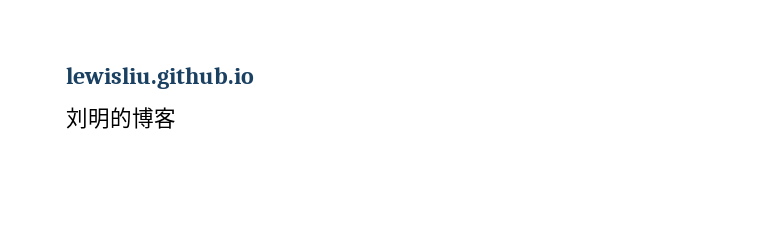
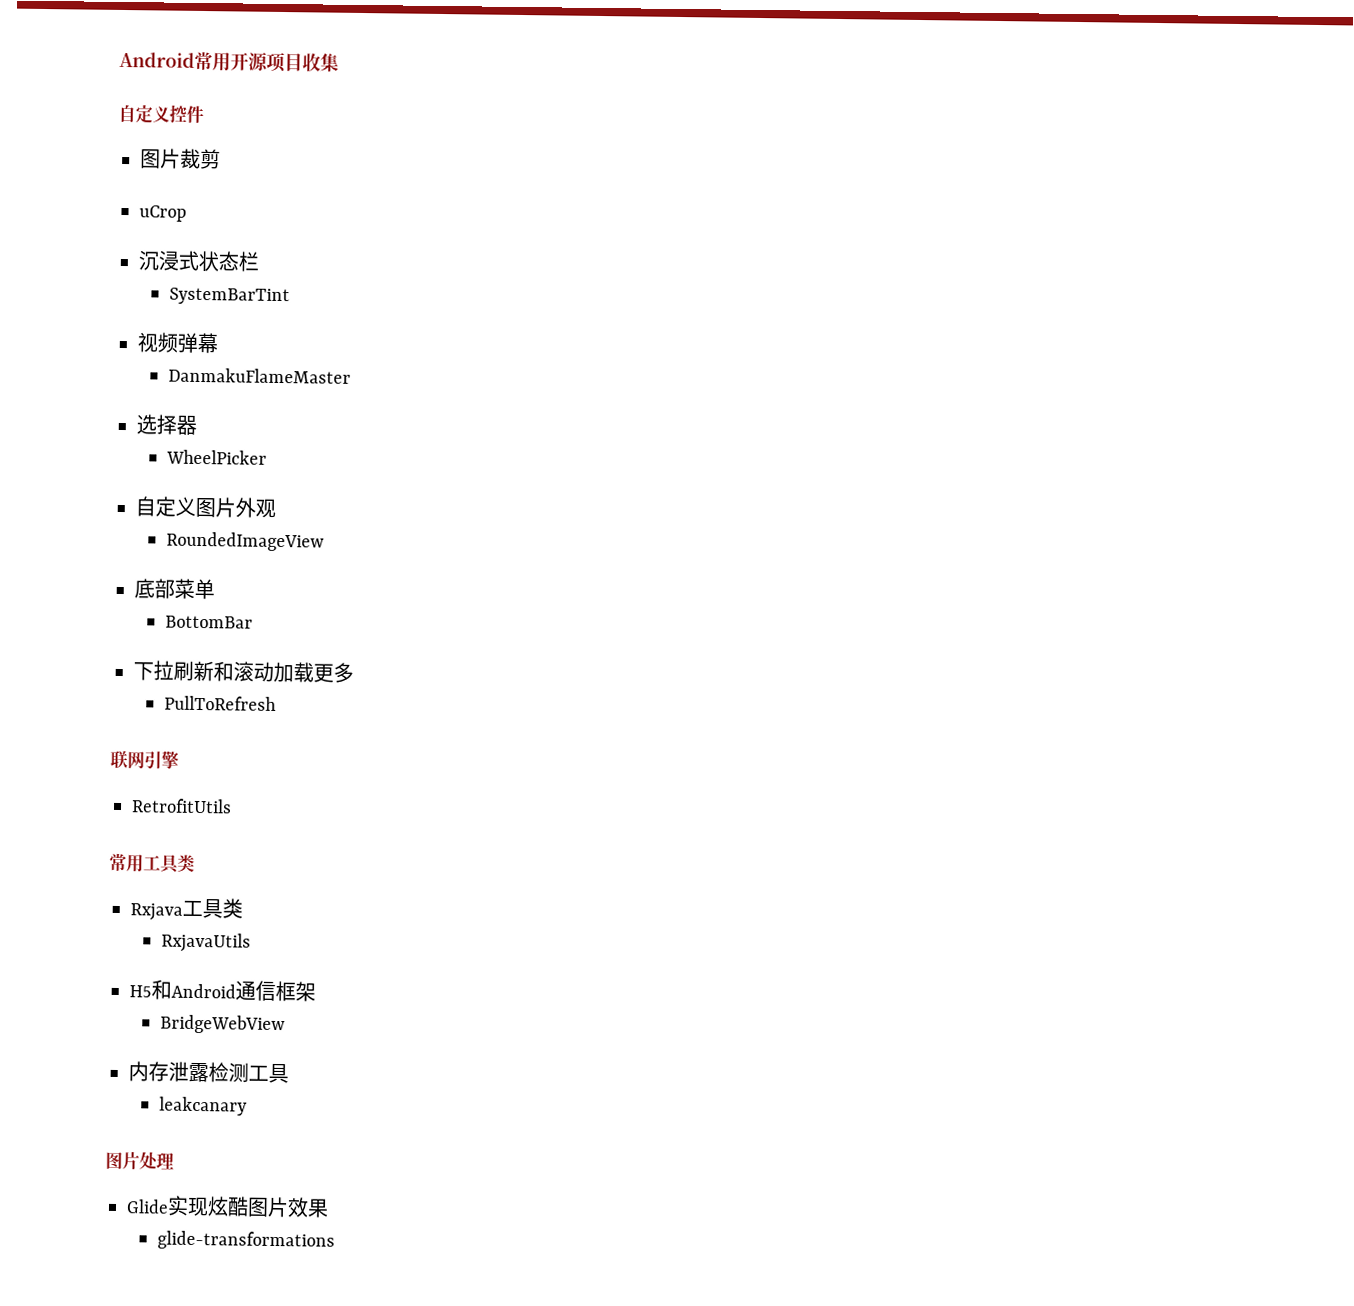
[66,67,254,89] [66,107,176,129] lewisliu.github.io // 刘明的博客 -> [119,51,339,73] [118,104,204,124] [140,148,221,170] [139,205,187,222] [138,250,260,272] [168,287,290,306] [137,332,218,354] [167,367,351,384] [136,414,197,435] [165,449,267,465] [135,496,276,518] [165,531,324,552] [134,578,215,600] [164,615,253,629] [133,660,354,683] [163,695,276,711] [110,750,179,770] [131,798,232,814] [109,852,195,874] [130,898,243,921] [160,932,251,953] [129,979,316,1002] [159,1014,285,1035] [128,1061,289,1084] [158,1096,247,1116] [105,1151,174,1170] [126,1195,329,1218] [156,1230,335,1251] Android常用开源项目收集 // 自定义控件 // 图片裁剪 // uCrop // 沉浸式状态栏 // SystemBarTint // 视频弹幕 // DanmakuFlameMaster // 选择器 // WheelPicker // 自定义图片外观 // RoundedImageView // 底部菜单 // BottomBar // 下拉刷新和滚动加载更多 // PullToRefresh // 联网引擎 // RetrofitUtils // 常用工具类 // Rxjava工具类 // RxjavaUtils // H5和Android通信框架 // BridgeWebView // 内存泄露检测工具 // leakcanary // 图片处理 // Glide实现炫酷图片效果 // glide-transformations

